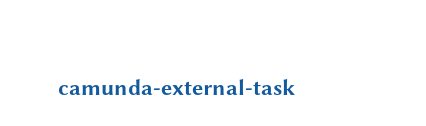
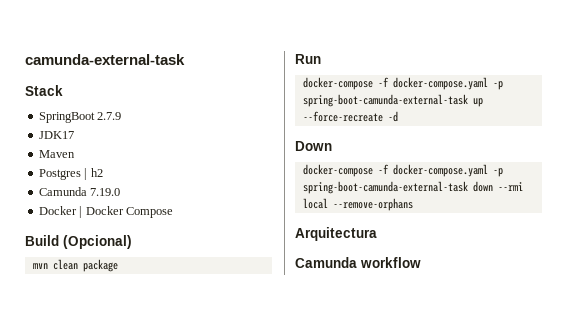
(295, 87) none -> [25,85,63,96] [38,112,122,123] [38,131,74,139] [38,150,75,158] [38,168,103,180] [38,187,121,196] [38,206,173,218] [25,235,132,249] [32,259,118,272] [295,54,321,64] [302,77,503,90] [302,94,483,107] [302,111,398,122] [295,141,332,151] [302,164,503,177] [302,181,523,194] [302,198,413,211] [295,227,377,241] [295,257,421,268] // Stack // SpringBoot 2.7.9 // JDK17 // Maven // Postgres | h2 // Camunda 7.19.0 // Docker | Docker Compose // Build (Opcional) // mvn clean package // Run // docker-compose -f docker-compose.yaml -p spring-boot-camunda-external-task up --force-recreate -d // Down // docker-compose -f docker-compose.yaml -p spring-boot-camunda-external-task down --rmi local --remove-orphans // Arquitectura // Camunda workflow

